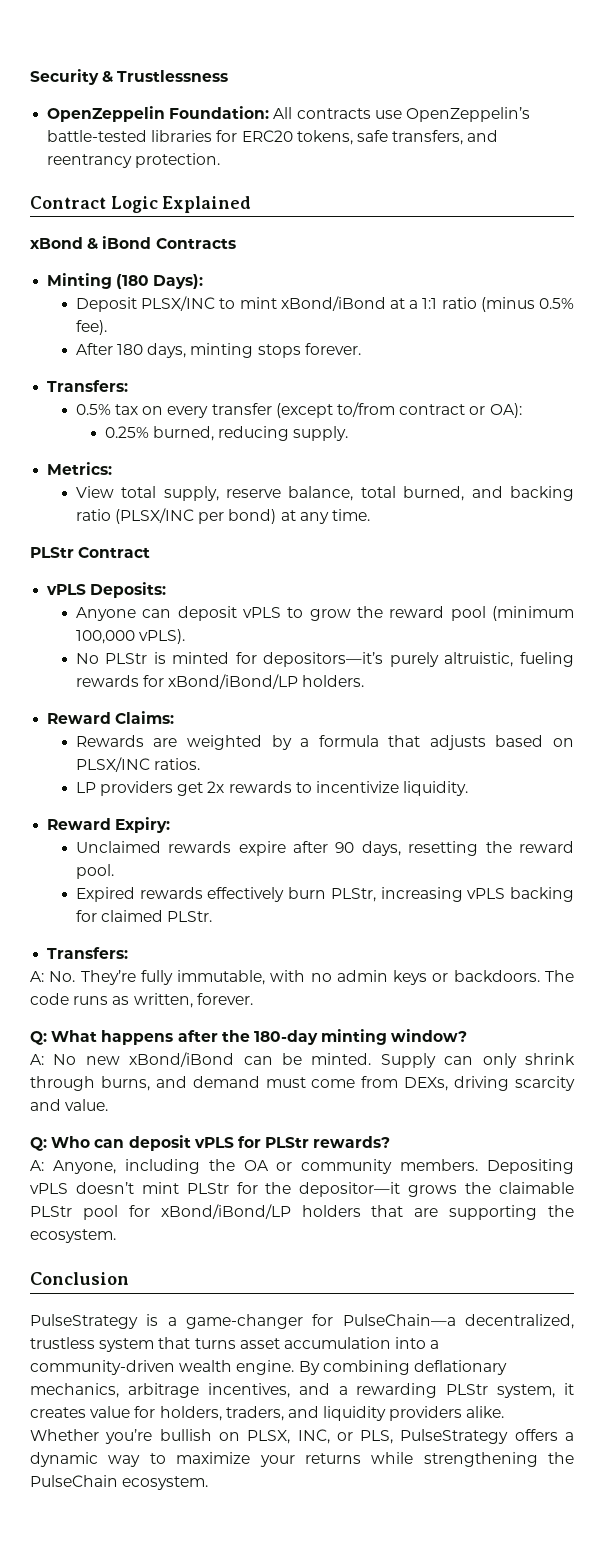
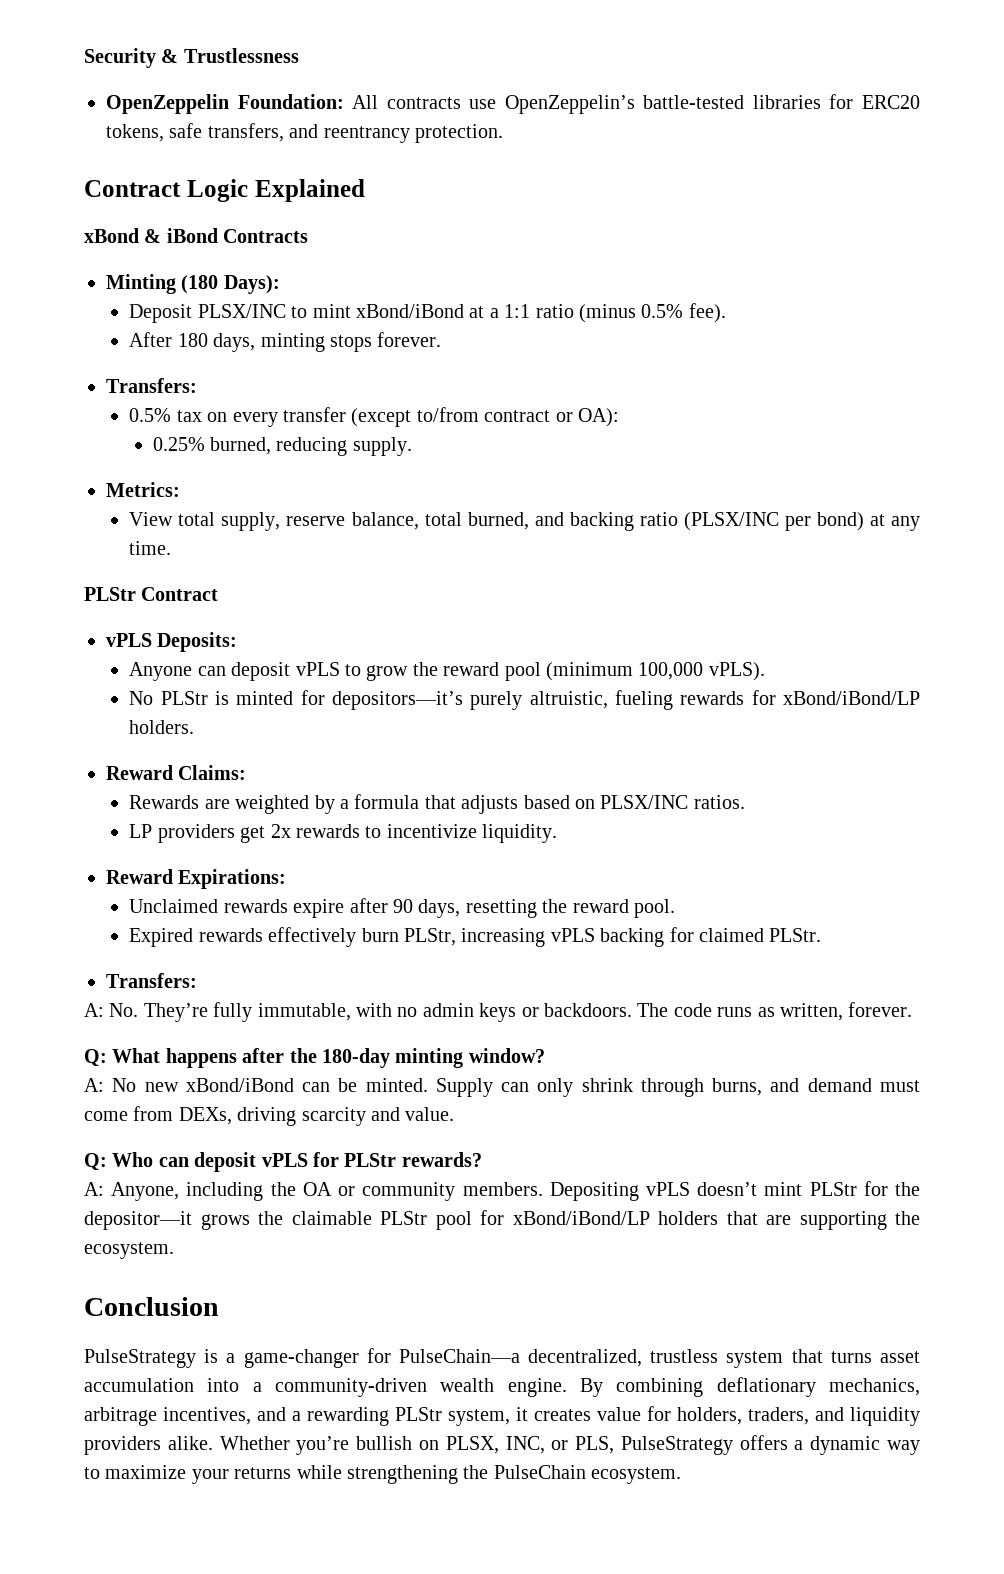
[115,817,171,833] Expiry: -> [178,869,287,889] Expirations:

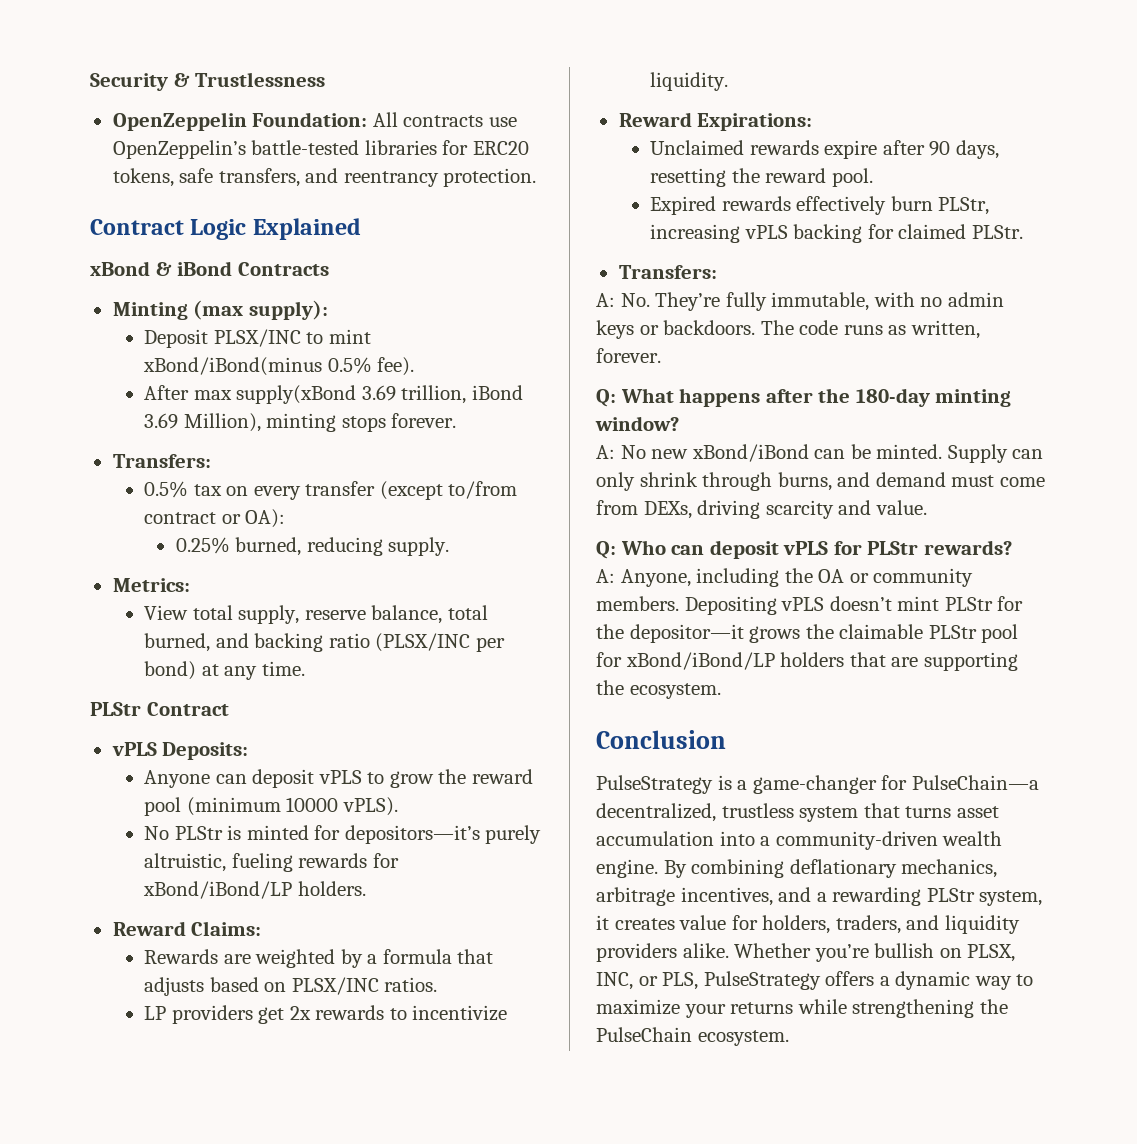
[181,275,280,294] (180 Days): -> [193,300,328,320] (max supply):
[355,303,726,323] [129,332,256,352] xBond/iBond at a 1:1 ratio (minus 0.5% fee). // After 180 days, -> [143,357,415,376] [144,385,523,404] [144,413,261,432] xBond/iBond(minus 0.5% fee). // After max supply(xBond 3.69 trillion, iBond 3.69 Million),
[638,662,704,680] 100,000 -> [286,797,339,812] 10000

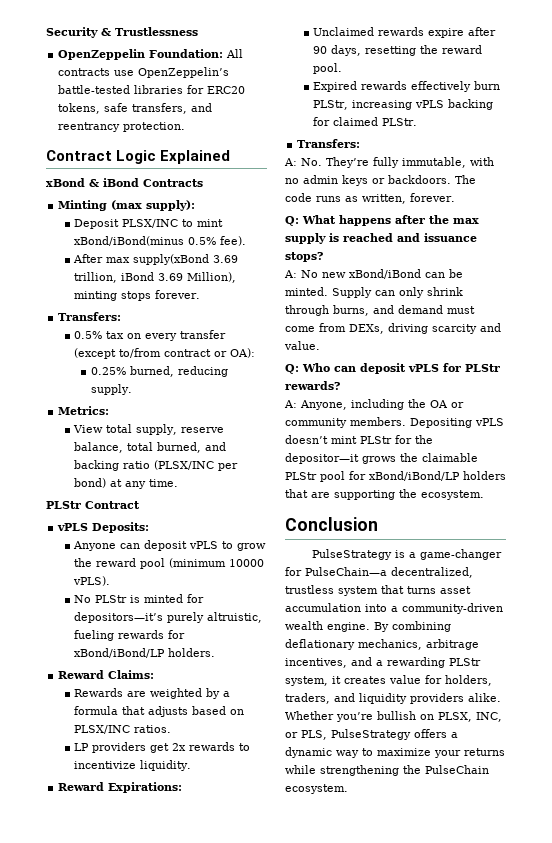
[855,388,1012,407] [595,416,679,431] 180-day minting window? -> [453,218,479,224] [285,233,477,244] [285,252,323,262] max supply is reached and issuance stops?

